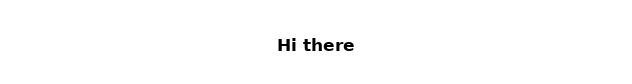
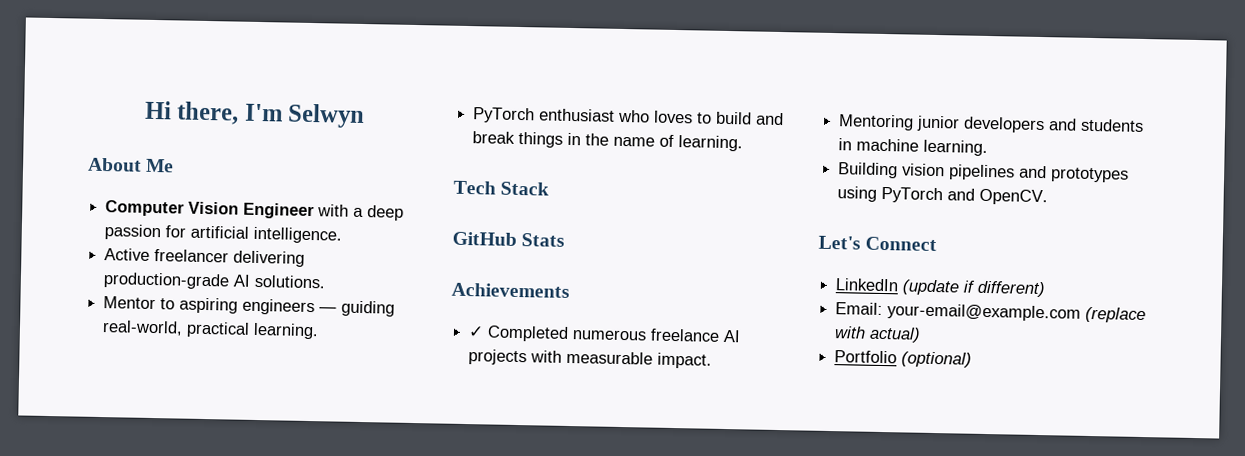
[303,38,355,51] there -> [176,101,366,129] [88,157,175,173] [105,200,405,221] [104,224,343,244] [104,248,306,267] [103,272,327,290] [103,296,396,317] [102,320,320,340] [473,107,785,126] [472,131,744,152] [453,180,550,196] [452,231,566,247] [451,282,570,298] [468,325,742,343] [468,349,713,369] [838,114,1145,134] [838,138,989,157] [838,162,1130,183] [837,186,1049,206] [818,235,938,252] [835,278,1047,298] [835,302,1147,324] [834,326,922,343] [834,350,973,368] there, I'm Selwyn // About Me // Computer Vision Engineer with a deep passion for artificial intelligence. // Active freelancer delivering production-grade AI solutions. // Mentor to aspiring engineers — guiding real-world, practical learning. // PyTorch enthusiast who loves to build and break things in the name of learning. // Tech Stack // GitHub Stats // Achievements // ✓ Completed numerous freelance AI projects with measurable impact. // Mentoring junior developers and students in machine learning. // Building vision pipelines and prototypes using PyTorch and OpenCV. // Let's Connect // LinkedIn (update if different) // Email: your-email@example.com (replace with actual) // Portfolio (optional)

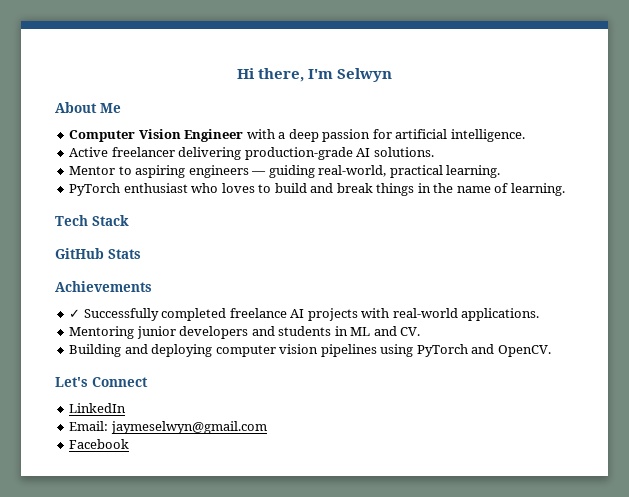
[487,325,648,342] Completed numerous -> [83,308,227,321] Successfully completed
[566,350,713,369] measurable impact. -> [392,308,540,321] real-world applications.
[856,138,989,157] [838,162,1130,183] machine learning. // Building vision pipelines and prototypes -> [350,326,421,336] [69,344,377,357] ML and CV. // Building and deploying computer vision pipelines
[902,279,1047,298] [835,302,1147,324] [834,326,922,343] [834,350,973,368] (update if different) // Email: your-email@example.com (replace with actual) // Portfolio (optional) -> [69,421,267,434] [69,439,130,449] // Email: jaymeselwyn@gmail.com // Facebook

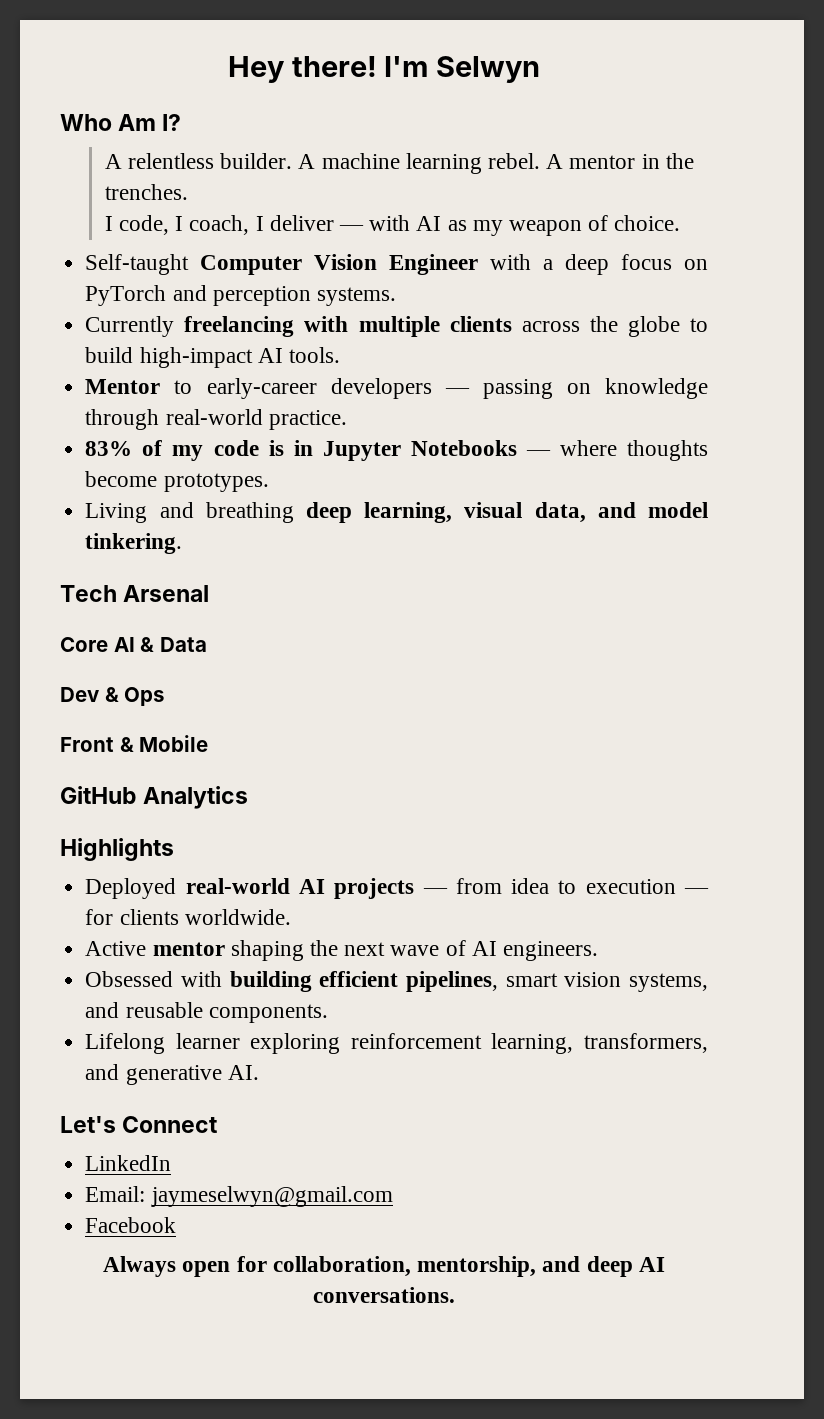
[236,68,304,82] Hi there, -> [227,56,377,83] Hey there!
[55,102,121,113] About Me // -> [60,114,182,131] [104,153,694,174] [104,184,188,200] [104,215,681,236] [85,254,190,275] Who Am I? // A relentless builder. A machine learning rebel. A mentor in the trenches. // I code, I coach, I deliver — with AI as my weapon of choice. // Self-taught
[322,129,525,142] [69,147,434,160] [69,165,501,178] [69,183,565,196] [55,215,129,226] [55,248,141,259] [55,281,152,292] [69,308,540,321] [69,326,421,339] [69,344,551,357] passion for artificial intelligence. // Active freelancer delivering production-grade AI solutions. // Mentor to aspiring engineers — guiding real-world, practical learning. // PyTorch enthusiast who loves to build and break things in the name of learning. // Tech Stack // GitHub Stats // Achievements // ✓ Successfully completed freelance AI projects with real-world applications. // Mentoring junior developers and students in ML and CV. // Building and deploying computer vision pipelines using PyTorch and OpenCV. -> [621,254,708,270] [85,285,396,306] [85,316,708,337] [85,347,340,368] [85,378,709,399] [85,409,347,430] [85,440,708,461] [85,471,269,492] [85,502,708,523] [85,533,183,554] [60,585,210,602] [60,637,207,652] [60,687,165,706] [60,735,209,752] [60,786,249,809] [60,838,174,861] [85,878,709,899] [85,909,291,925] [85,940,598,961] [85,971,708,992] [85,1002,328,1023] [85,1033,708,1054] [85,1064,259,1085] focus on PyTorch and perception systems. // Currently freelancing with multiple clients across the globe to build high-impact AI tools. // Mentor to early-career developers — passing on knowledge through real-world practice. // 83% of my code is in Jupyter Notebooks — where thoughts become prototypes. // Living and breathing deep learning, visual data, and model tinkering. // Tech Arsenal // Core AI & Data // Dev & Ops // Front & Mobile // GitHub Analytics // Highlights // Deployed real-world AI projects — from idea to execution — for clients worldwide. // Active mentor shaping the next wave of AI engineers. // Obsessed with building efficient pipelines, smart vision systems, and reusable components. // Lifelong learner exploring reinforcement learning, transformers, and generative AI.
(130, 444) none -> [103,1256,665,1277] [313,1287,455,1303] // Always open for collaboration, mentorship, and deep AI conversations.

